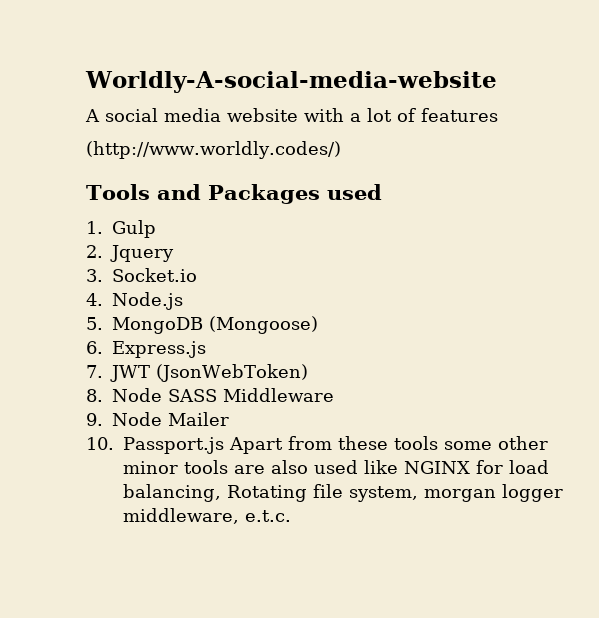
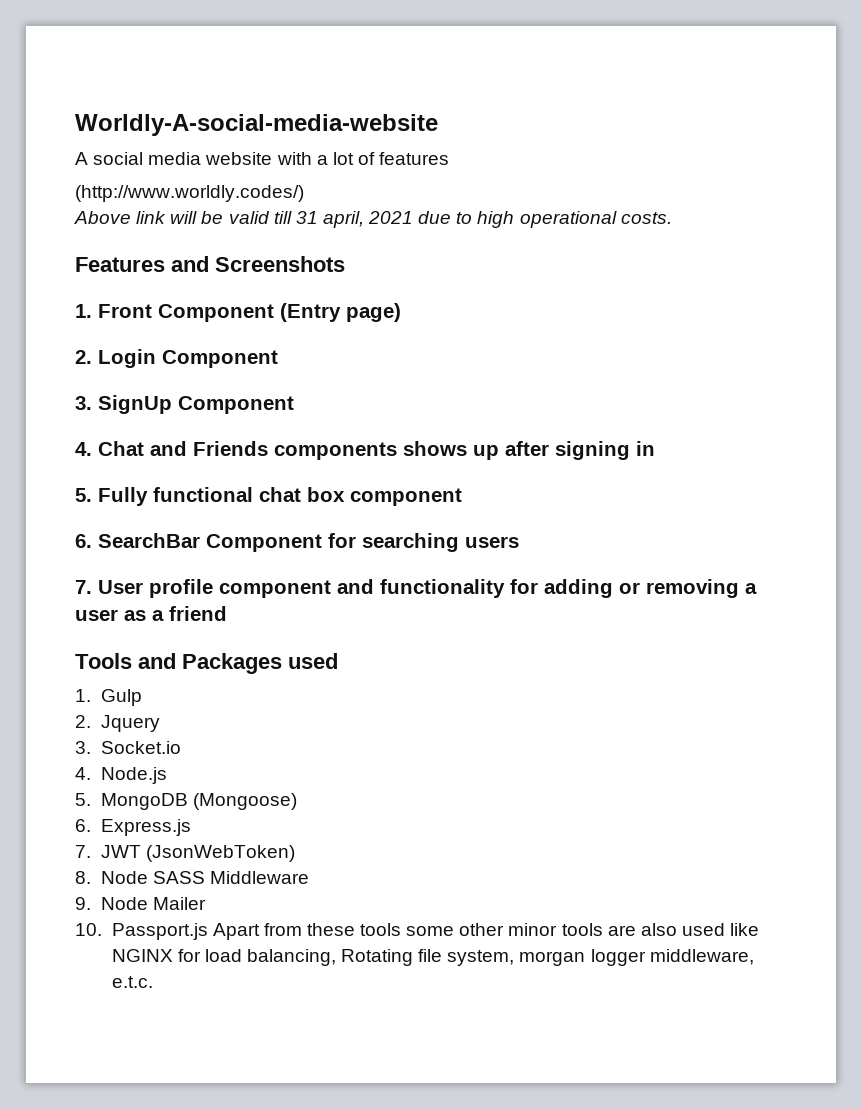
(341, 150) none -> [74,211,672,228] [75,256,345,272] [75,303,401,322] [75,349,278,368] [75,395,294,414] [75,441,655,460] [75,487,462,506] [75,533,519,552] [75,579,757,598] [75,606,227,621] // Above link will be valid till 31 april, 2021 due to high operational costs. // Features and Screenshots // 1. Front Component (Entry page) // 2. Login Component // 3. SignUp Component // 4. Chat and Friends components shows up after signing in // 5. Fully functional chat box component // 6. SearchBar Component for searching users // 7. User profile component and functionality for adding or removing a user as a friend

